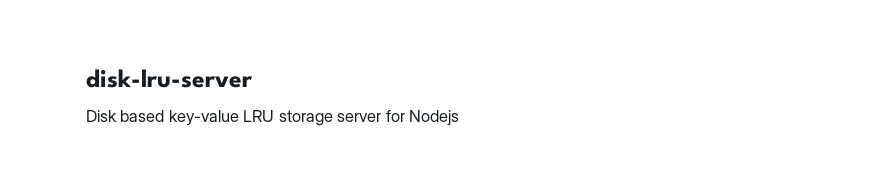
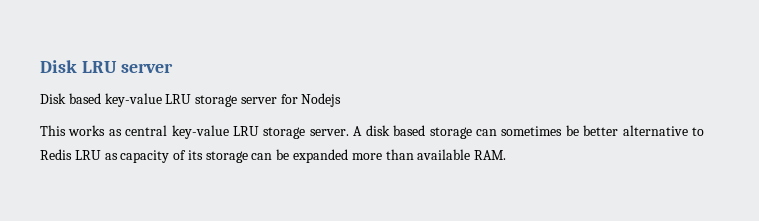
[86,69,253,88] disk-lru-server -> [40,60,174,73] Disk LRU server
(460, 118) none -> [40,125,704,139] [40,149,507,163] // This works as central key-value LRU storage server. A disk based storage can sometimes be better alternative to Redis LRU as capacity of its storage can be expanded more than available RAM.

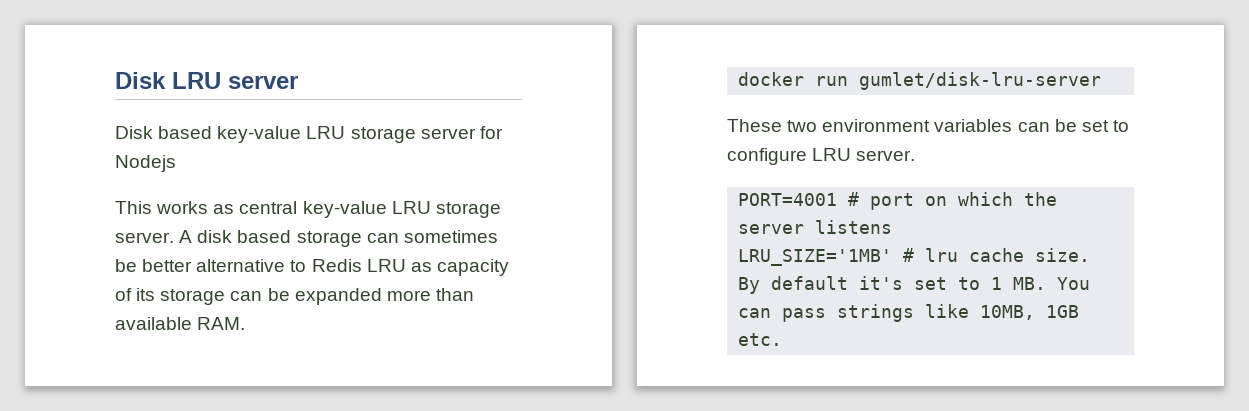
(507, 155) none -> [738,72,1102,90] [727,119,1129,132] [727,148,916,165] [738,192,1058,210] [738,220,893,234] [738,248,1091,266] [738,276,1091,294] [738,304,1080,322] [738,333,783,346] // docker run gumlet/disk-lru-server // These two environment variables can be set to configure LRU server. // PORT=4001 # port on which the server listens // LRU_SIZE='1MB' # lru cache size. By default it's set to 1 MB. You can pass strings like 10MB, 1GB etc.

